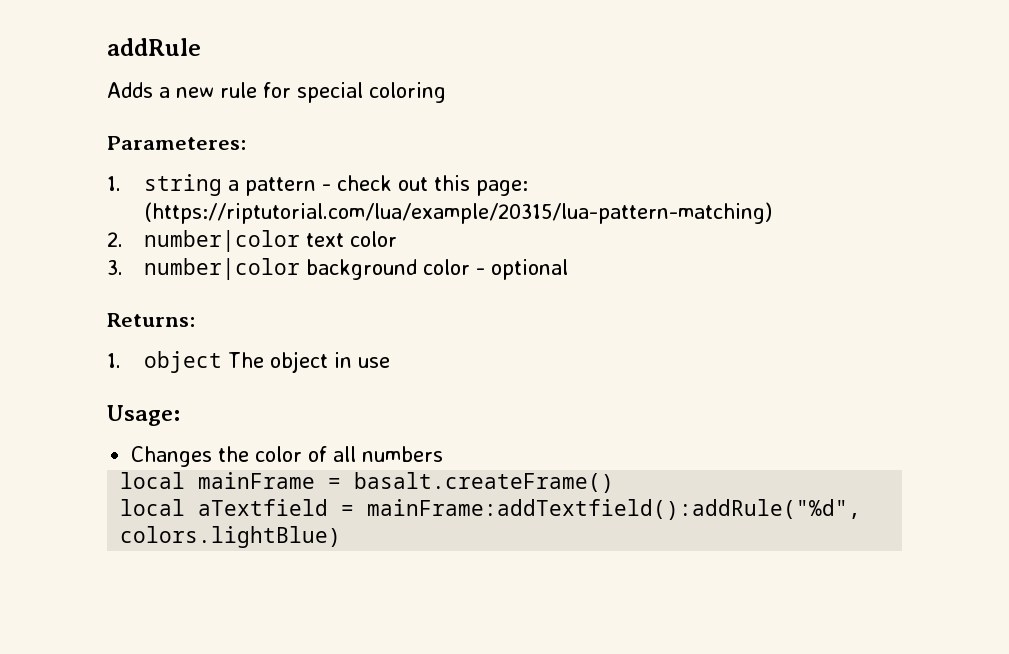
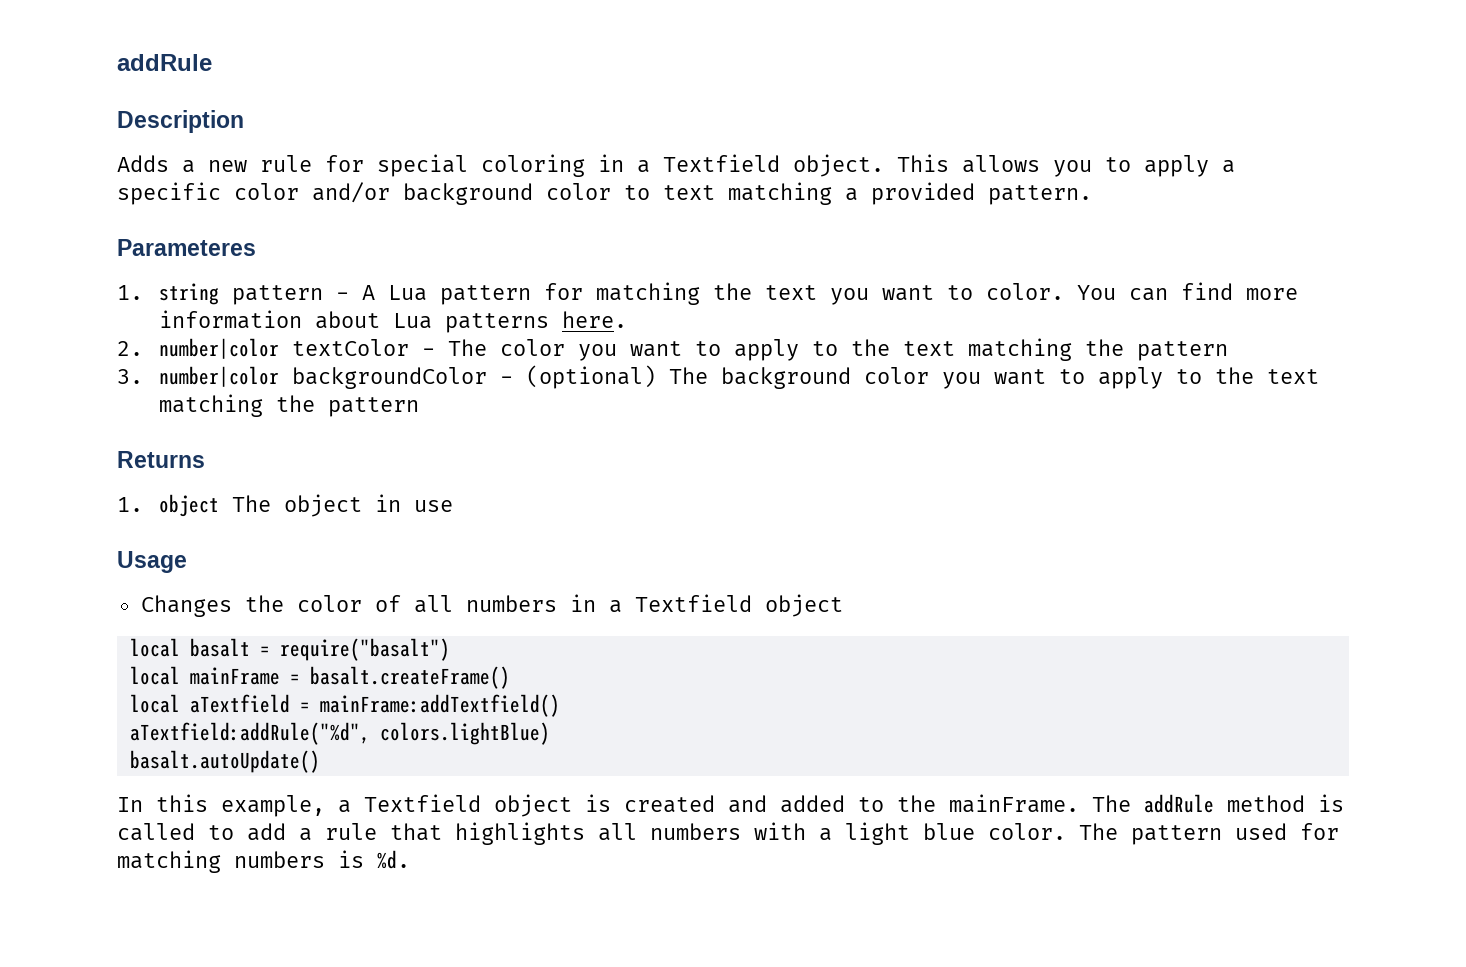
[107,38,201,56] addRule -> [117,54,212,71] [117,110,244,133] addRule // Description
[107,136,246,150] // Parameteres: -> [598,154,1235,177] [117,182,1092,205] [117,239,256,256] in a Textfield object. This allows you to apply a specific color and/or background color to text matching a provided pattern. // Parameteres
[227,180,239,191] a -> (219, 294) none
[336,175,528,196] [143,202,772,224] [107,230,397,252] [107,258,568,280] [107,313,195,327] check out this page: (https://riptutorial.com/lua/example/20315/lua-pattern-matching) // 2. number|color text color // 3. number|color background color - optional // Returns: -> [361,282,1298,305] [158,310,627,333] [117,338,1228,361] [117,365,1319,389] [158,394,419,417] [117,451,205,468] A Lua pattern for matching the text you want to color. You can find more information about Lua patterns here. // 2. number|color textColor - The color you want to apply to the text matching the pattern // 3. number|color backgroundColor - (optional) The background color you want to apply to the text matching the pattern // Returns
[107,405,180,426] Usage: -> [117,551,187,573] Usage
(444, 454) none -> [569,594,843,617] [129,638,450,661] in a Textfield object // local basalt = require("basalt")
[367,499,862,520] mainFrame:addTextfield():addRule("%d", -> [319,694,560,717] [129,722,370,745] mainFrame:addTextfield() // aTextfield:addRule("%d",
(342, 537) none -> [129,750,320,773] [117,794,1344,817] [117,822,1339,845] [117,850,410,873] // basalt.autoUpdate() // In this example, a Textfield object is created and added to the mainFrame. The addRule method is called to add a rule that highlights all numbers with a light blue color. The pattern used for matching numbers is %d.

